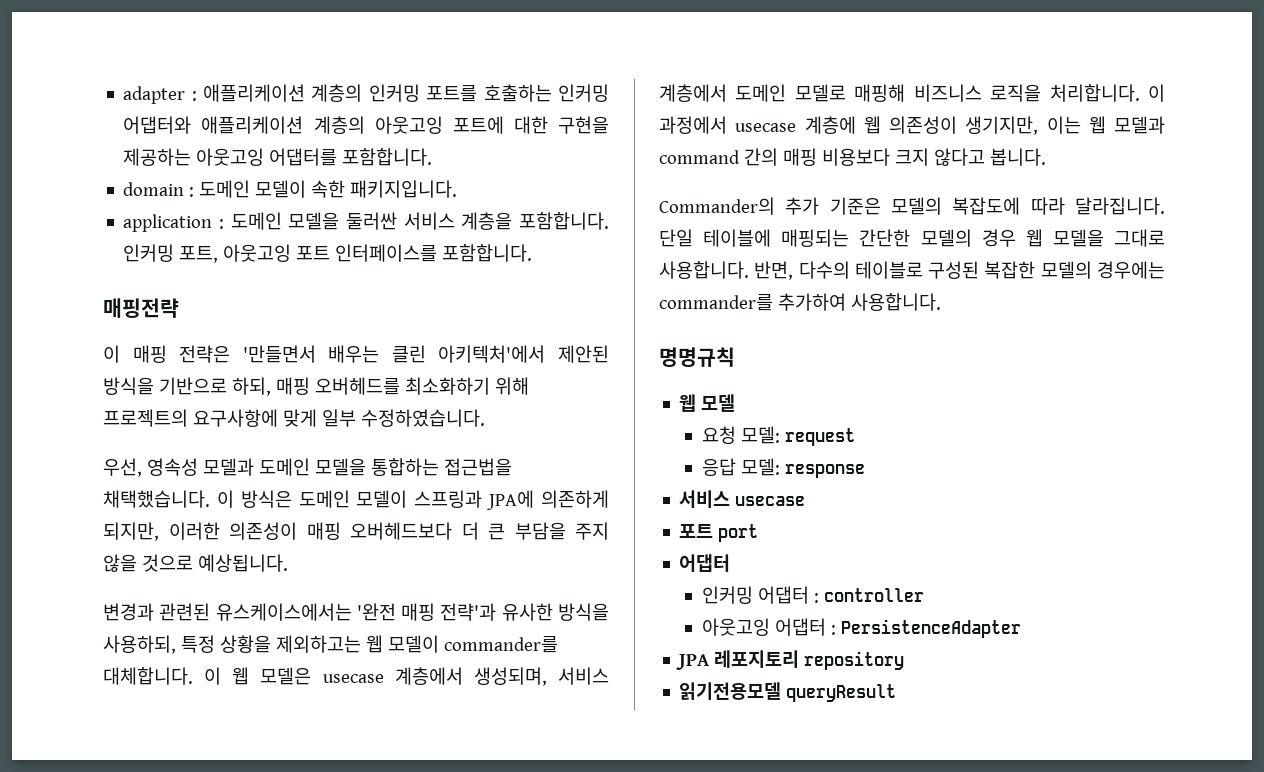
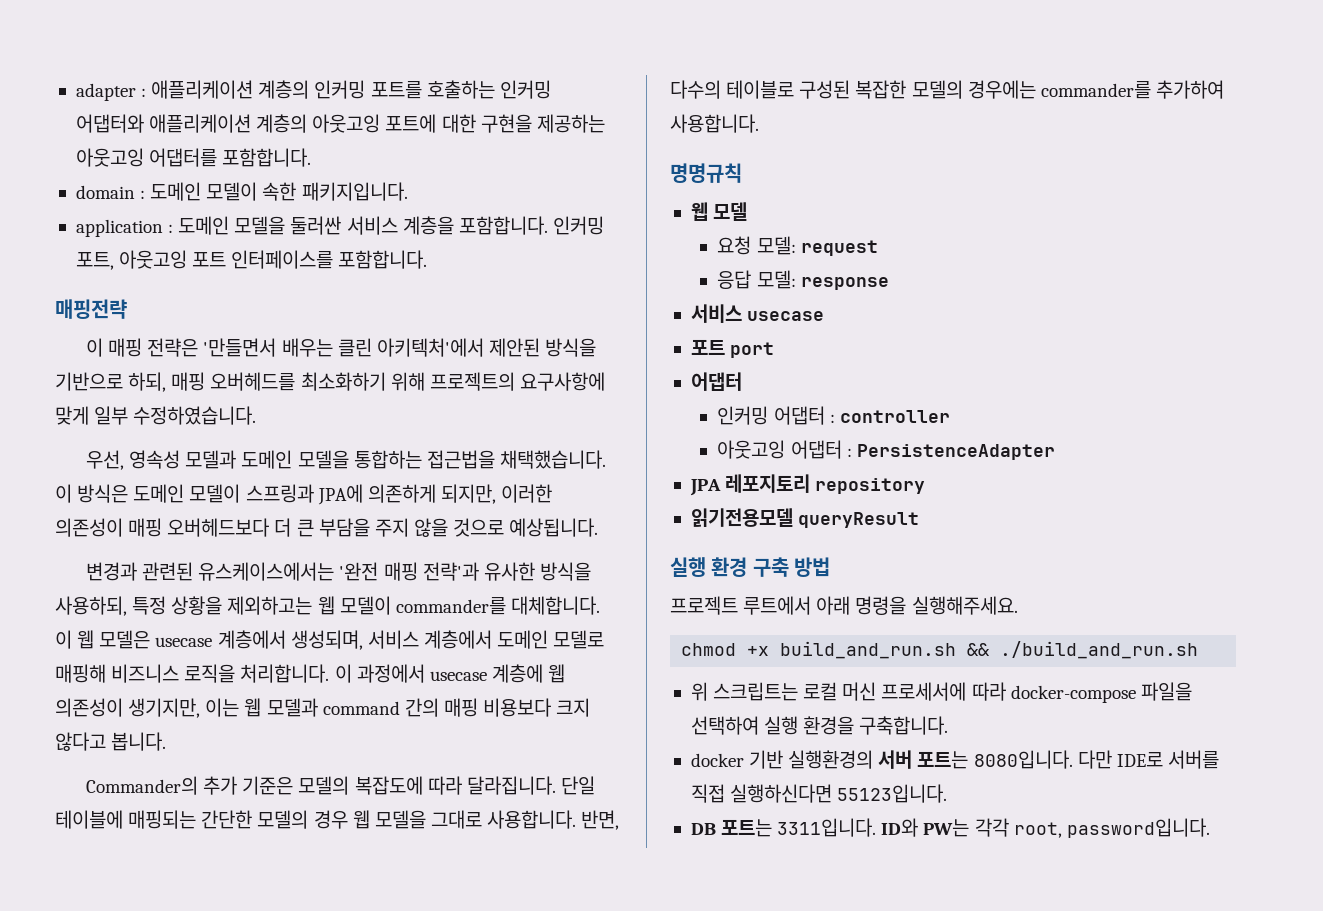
(897, 693) none -> [670,557,831,577] [670,596,1018,615] [681,641,1199,659] [690,682,1192,703] [690,716,949,735] [690,750,1219,769] [690,784,948,803] [690,818,1210,838] // 실행 환경 구축 방법 // 프로젝트 루트에서 아래 명령을 실행해주세요. // chmod +x build_and_run.sh && ./build_and_run.sh // 위 스크립트는 로컬 머신 프로세서에 따라 docker-compose 파일을 선택하여 실행 환경을 구축합니다. // docker 기반 실행환경의 서버 포트는 8080입니다. 다만 IDE로 서버를 직접 실행하신다면 55123입니다. // DB 포트는 3311입니다. ID와 PW는 각각 root, password입니다.

